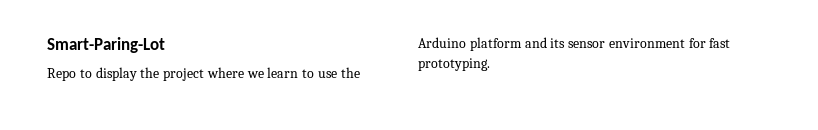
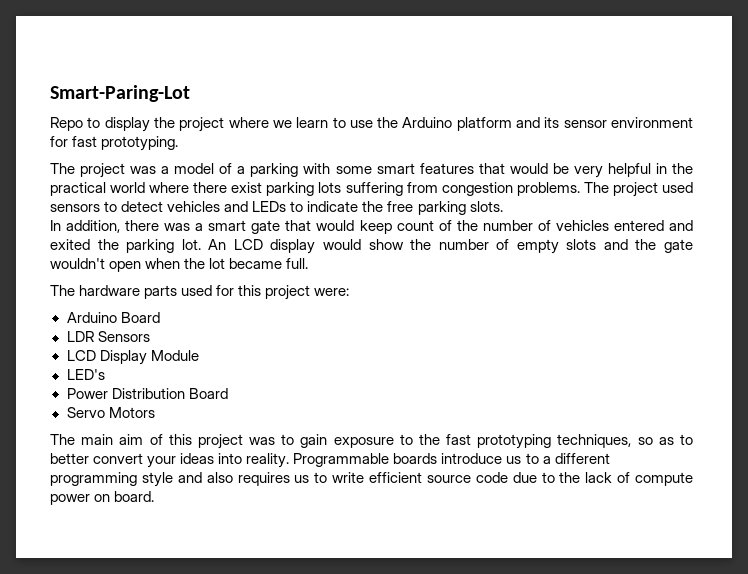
(490, 64) none -> [50,163,693,178] [50,182,694,197] [50,201,503,215] [50,220,693,234] [50,239,693,254] [50,258,309,272] [50,285,350,300] [66,312,160,323] [66,331,150,342] [66,350,199,365] [66,369,105,380] [66,388,228,399] [66,407,155,418] [50,434,693,449] [50,453,610,468] [50,472,693,487] [50,491,155,505] // The project was a model of a parking with some smart features that would be very helpful in the practical world where there exist parking lots suffering from congestion problems. The project used sensors to detect vehicles and LEDs to indicate the free parking slots. // In addition, there was a smart gate that would keep count of the number of vehicles entered and exited the parking lot. An LCD display would show the number of empty slots and the gate wouldn't open when the lot became full. // The hardware parts used for this project were: // Arduino Board // LDR Sensors // LCD Display Module // LED's // Power Distribution Board // Servo Motors // The main aim of this project was to gain exposure to the fast prototyping techniques, so as to better convert your ideas into reality. Programmable boards introduce us to a different programming style and also requires us to write efficient source code due to the lack of compute power on board.

